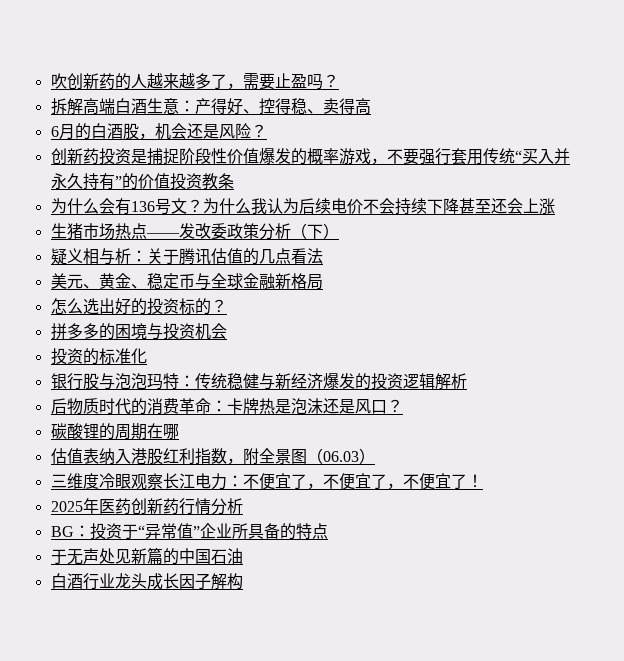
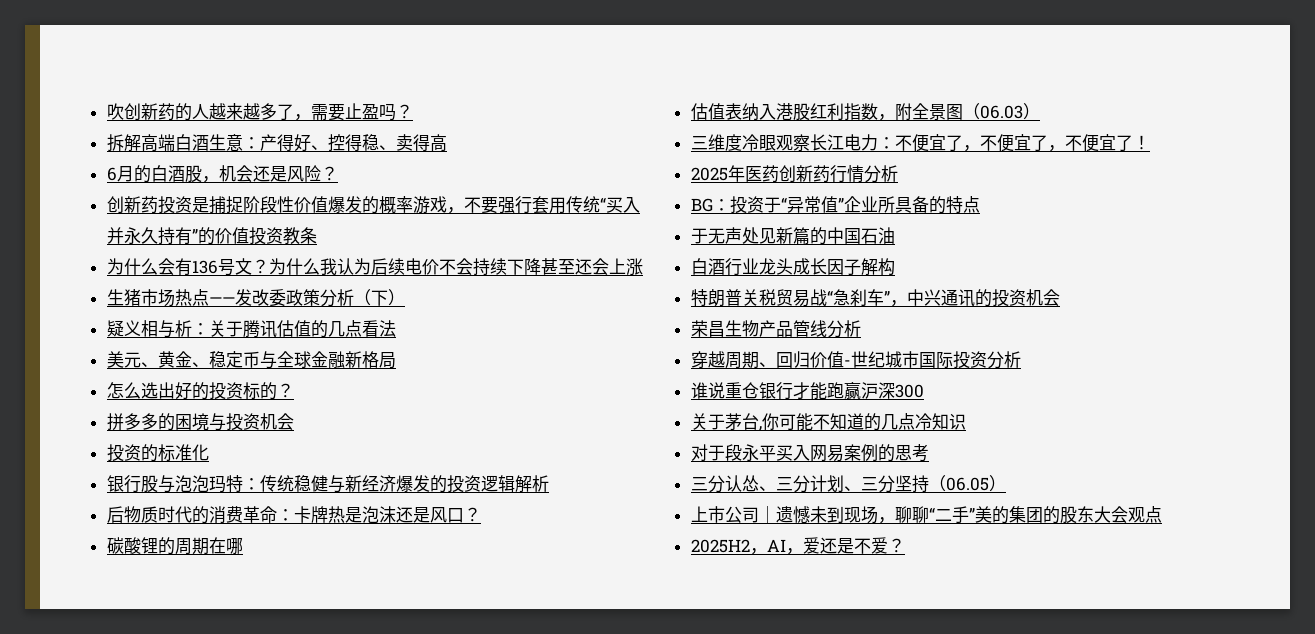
(243, 581) none -> [690,289,1060,307] [690,320,861,338] [690,351,1021,369] [690,382,924,400] [690,413,966,431] [690,444,929,462] [690,475,1006,493] [690,506,1162,524] [690,537,905,555] // 特朗普关税贸易战“急刹车”，中兴通讯的投资机会 // 荣昌生物产品管线分析 // 穿越周期、回归价值-世纪城市国际投资分析 // 谁说重仓银行才能跑赢沪深300 // 关于茅台,你可能不知道的几点冷知识 // 对于段永平买入网易案例的思考 // 三分认怂、三分计划、三分坚持（06.05） // 上市公司｜遗憾未到现场，聊聊“二手”美的集团的股东大会观点 // 2025H2，AI，爱还是不爱？

